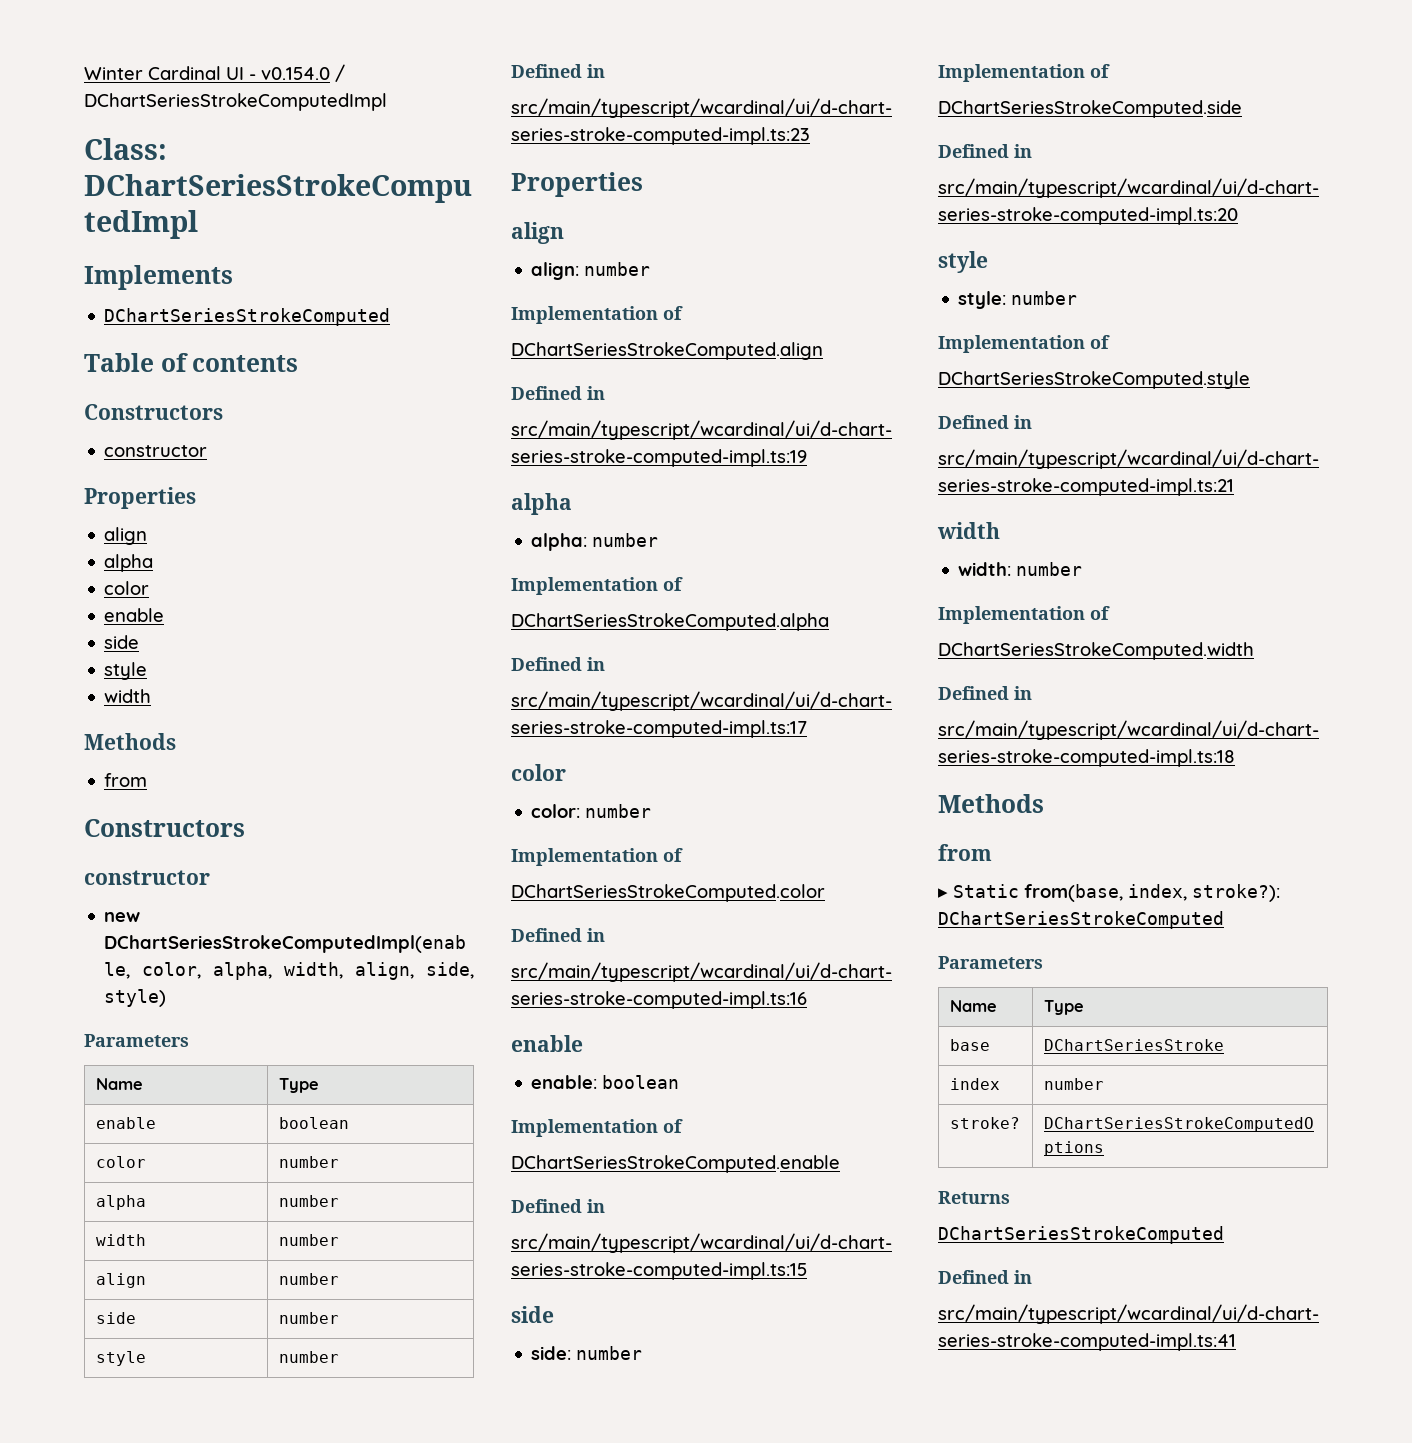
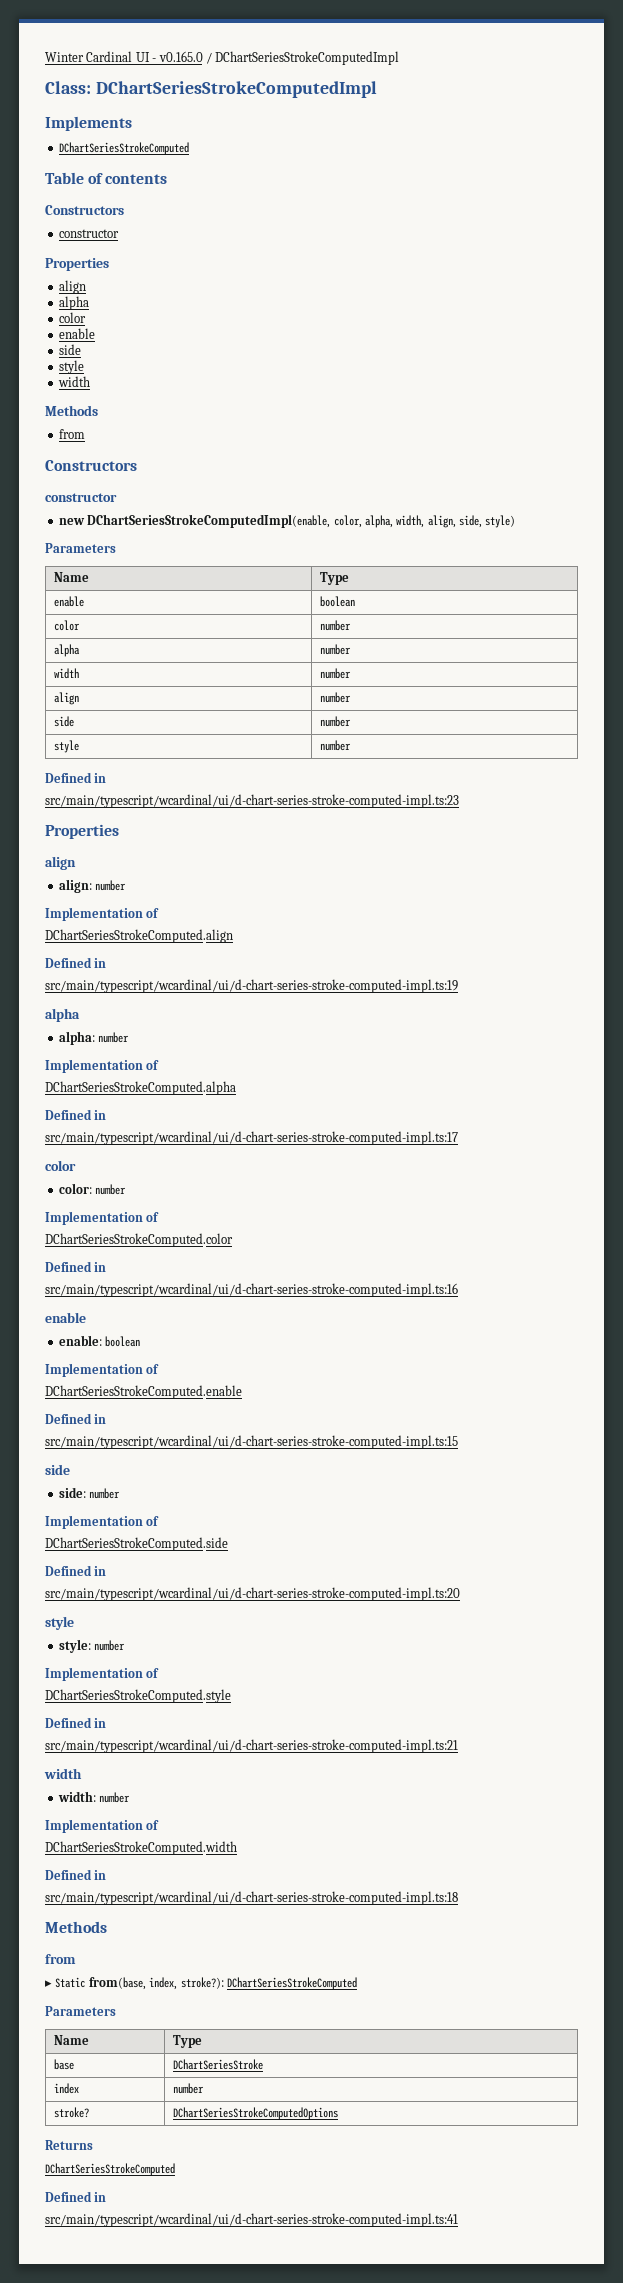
[261,67,330,80] v0.154.0 -> [158,51,203,62] v0.165.0

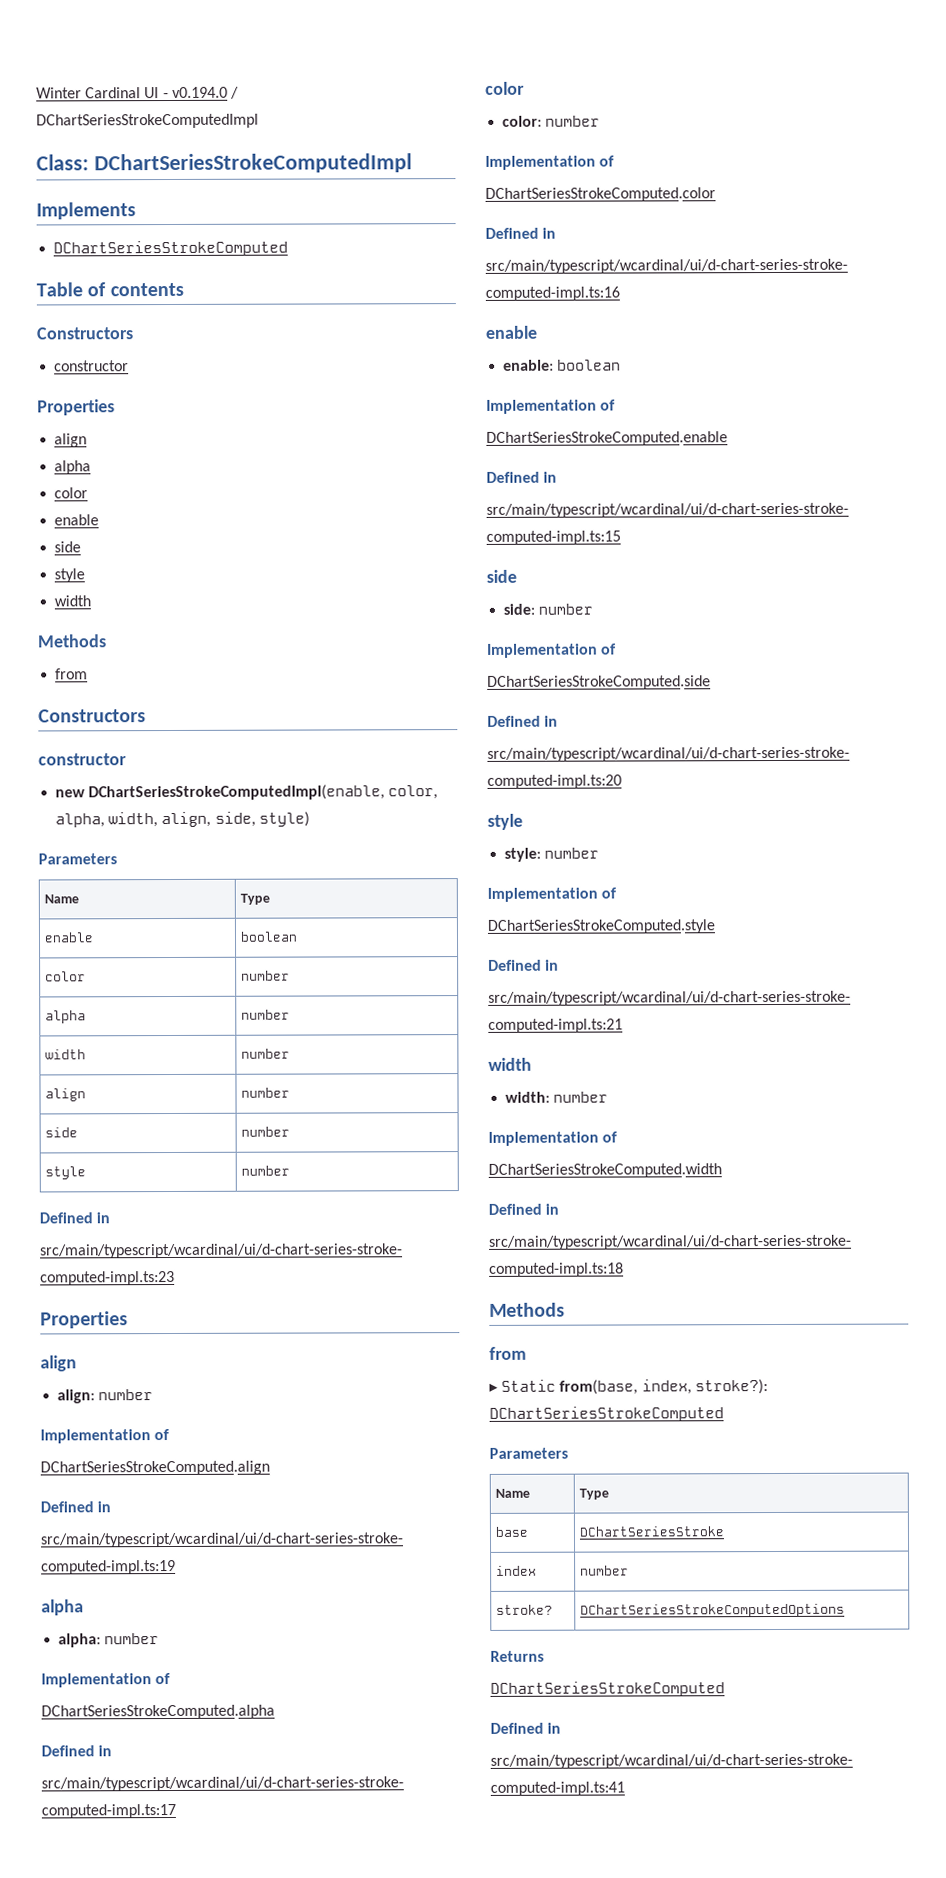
[158,51,203,62] v0.165.0 -> [171,86,228,98] v0.194.0

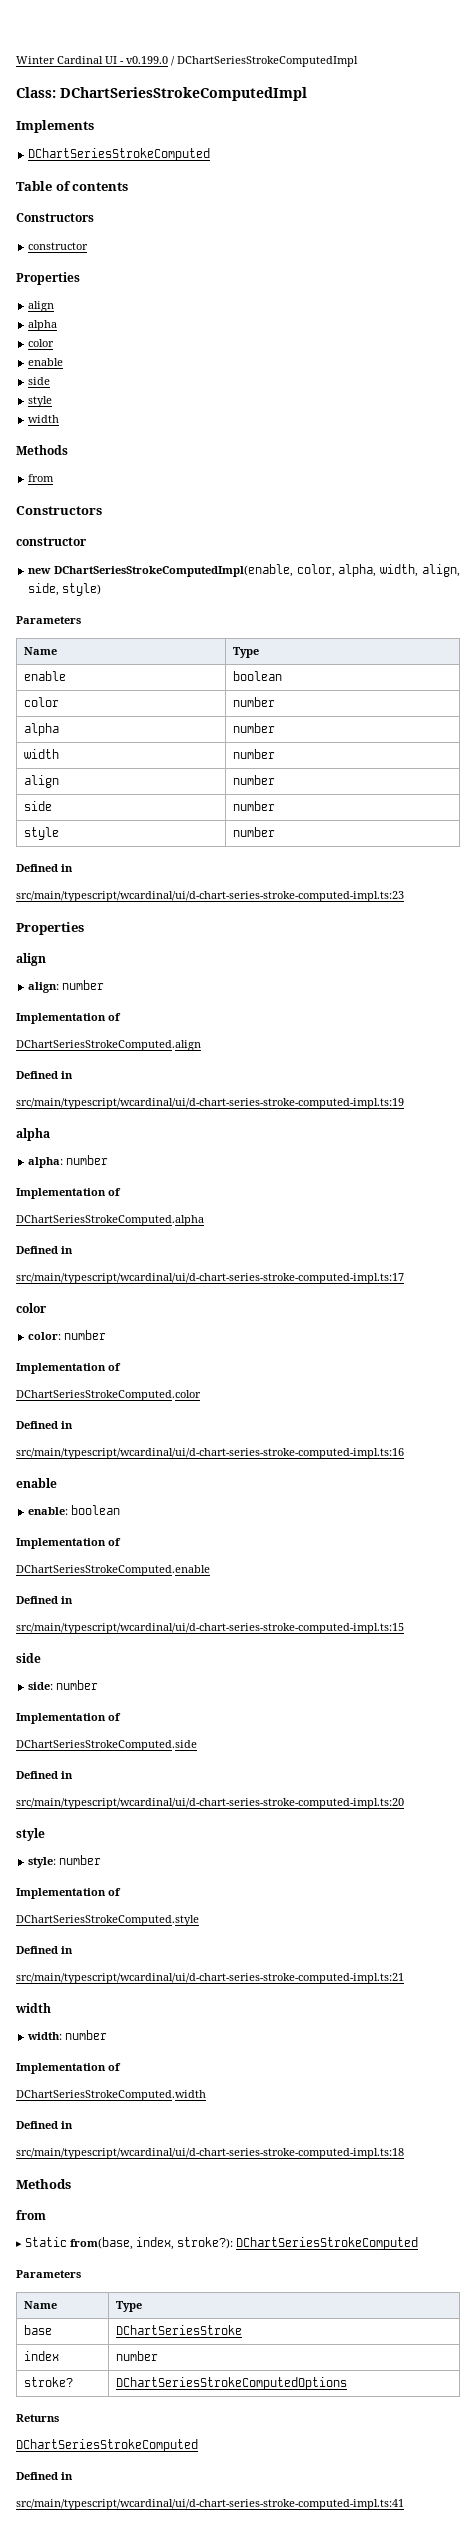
[171,86,228,98] v0.194.0 -> [126,56,168,64] v0.199.0

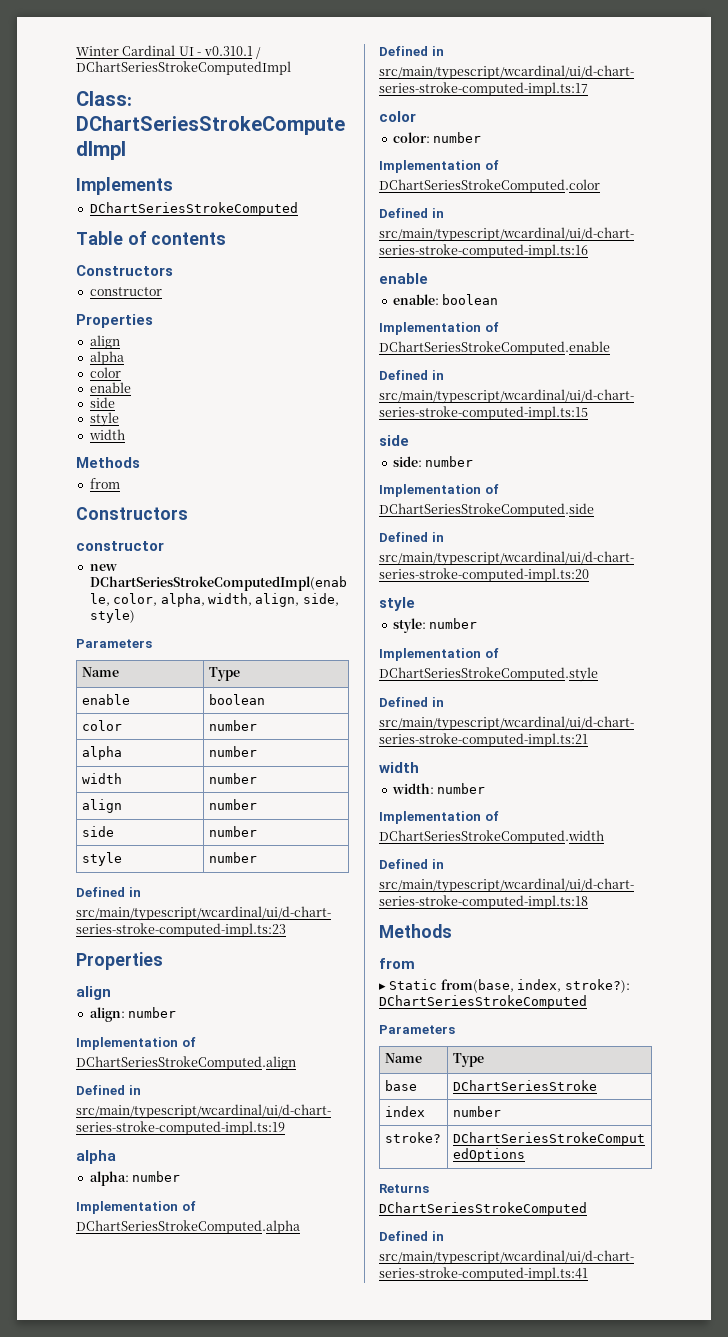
[126,56,168,64] v0.199.0 -> [203,46,253,56] v0.310.1

